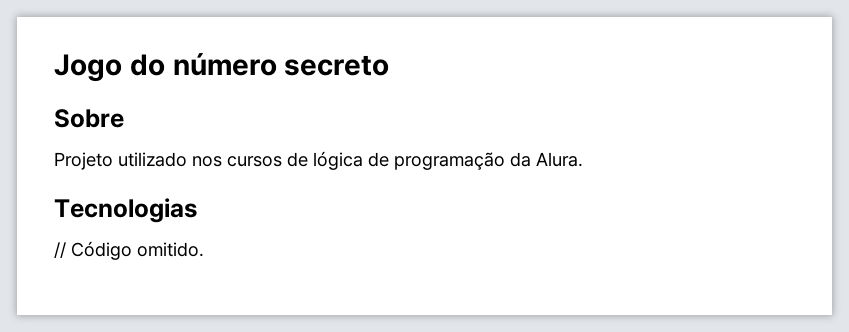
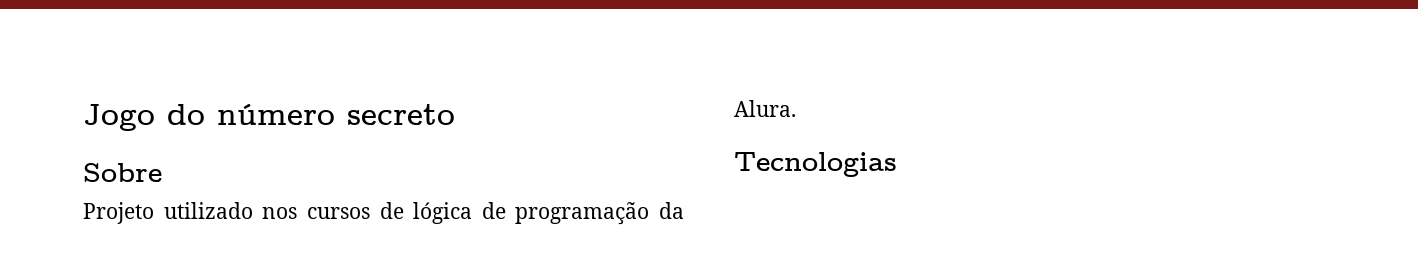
[54,241,204,260] // // Código omitido. -> (897, 164) none

